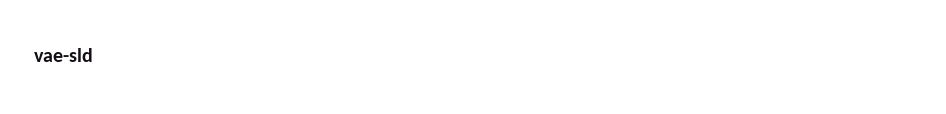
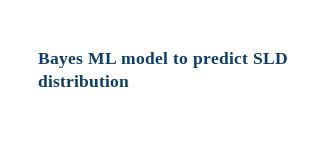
[34,48,93,62] vae-sld -> [38,52,288,68] [38,75,129,87] Bayes ML model to predict SLD distribution

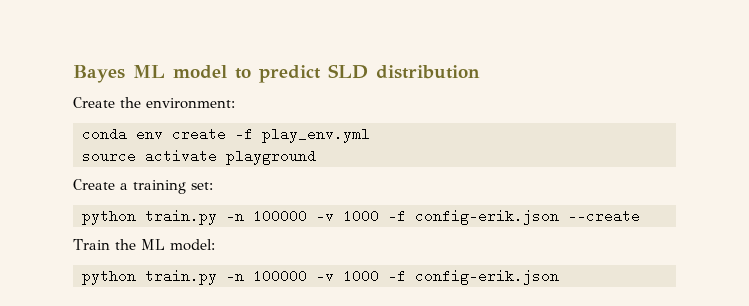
(129, 81) none -> [73,97,235,109] [82,127,370,143] [82,149,316,165] [73,179,213,194] [82,209,640,225] [73,239,215,251] [82,269,559,285] // Create the environment: // conda env create -f play_env.yml // source activate playground // Create a training set: // python train.py -n 100000 -v 1000 -f config-erik.json --create // Train the ML model: // python train.py -n 100000 -v 1000 -f config-erik.json

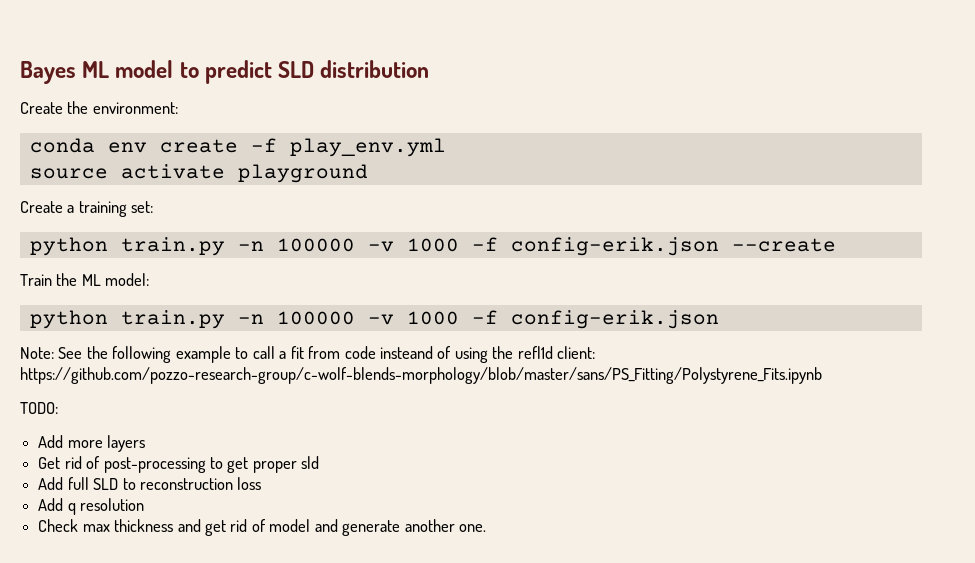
(559, 277) none -> [20,346,596,363] [20,367,822,384] [20,402,58,414] [38,435,146,452] [38,456,320,473] [38,477,262,490] [38,498,145,515] [38,519,487,536] // Note: See the following example to call a fit from code insteand of using the refl1d client: https://github.com/pozzo-research-group/c-wolf-blends-morphology/blob/master/sans/PS_Fitting/Polystyrene_Fits.ipynb // TODO: // Add more layers // Get rid of post-processing to get proper sld // Add full SLD to reconstruction loss // Add q resolution // Check max thickness and get rid of model and generate another one.

